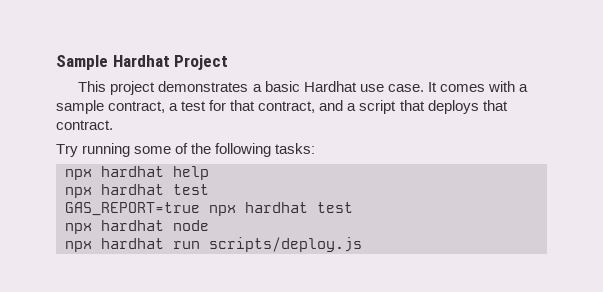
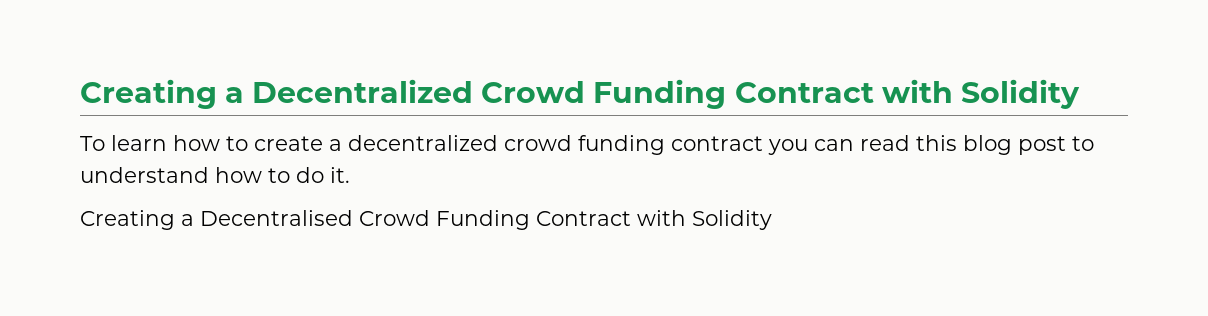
[56,55,229,70] [78,81,528,95] [56,100,508,114] [56,120,113,130] [56,143,316,157] [65,166,209,180] [65,184,209,198] [65,202,353,216] [65,220,209,234] [65,237,362,252] Sample Hardhat Project // This project demonstrates a basic Hardhat use case. It comes with a sample contract, a test for that contract, and a script that deploys that contract. // Try running some of the following tasks: // npx hardhat help // npx hardhat test // GAS_REPORT=true npx hardhat test // npx hardhat node // npx hardhat run scripts/deploy.js -> [80,79,1080,109] [80,135,1094,155] [80,167,350,183] [80,210,772,230] Creating a Decentralized Crowd Funding Contract with Solidity // To learn how to create a decentralized crowd funding contract you can read this blog post to understand how to do it. // Creating a Decentralised Crowd Funding Contract with Solidity

